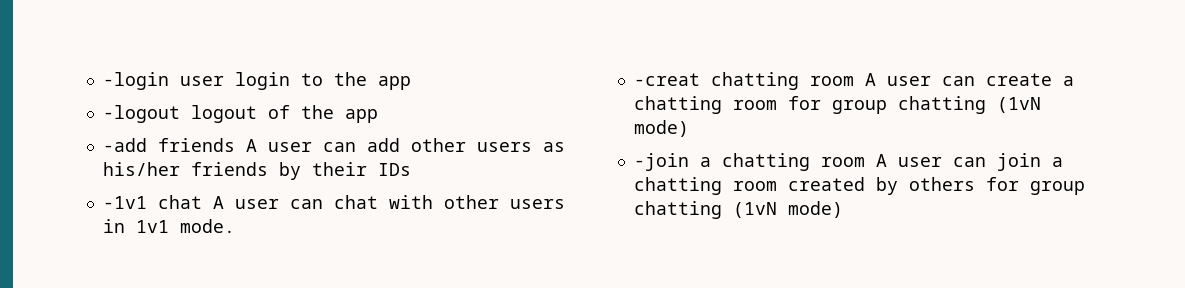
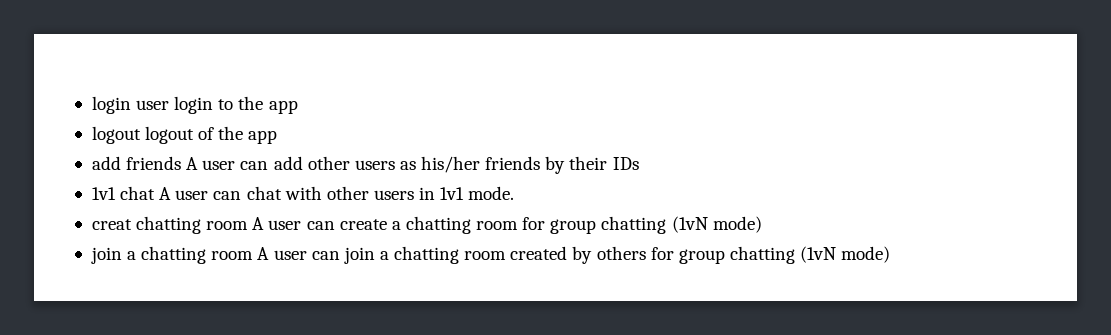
[102,72,169,90] -login -> [91,96,131,114] login
[102,105,180,123] -logout -> [91,126,141,144] logout
[102,138,147,152] -add -> [91,156,121,170] add
[102,196,147,209] -1v1 -> [91,187,116,200] 1v1
[633,73,700,86] -creat -> [91,219,132,230] creat
[633,153,689,171] -join -> [90,247,122,264] join

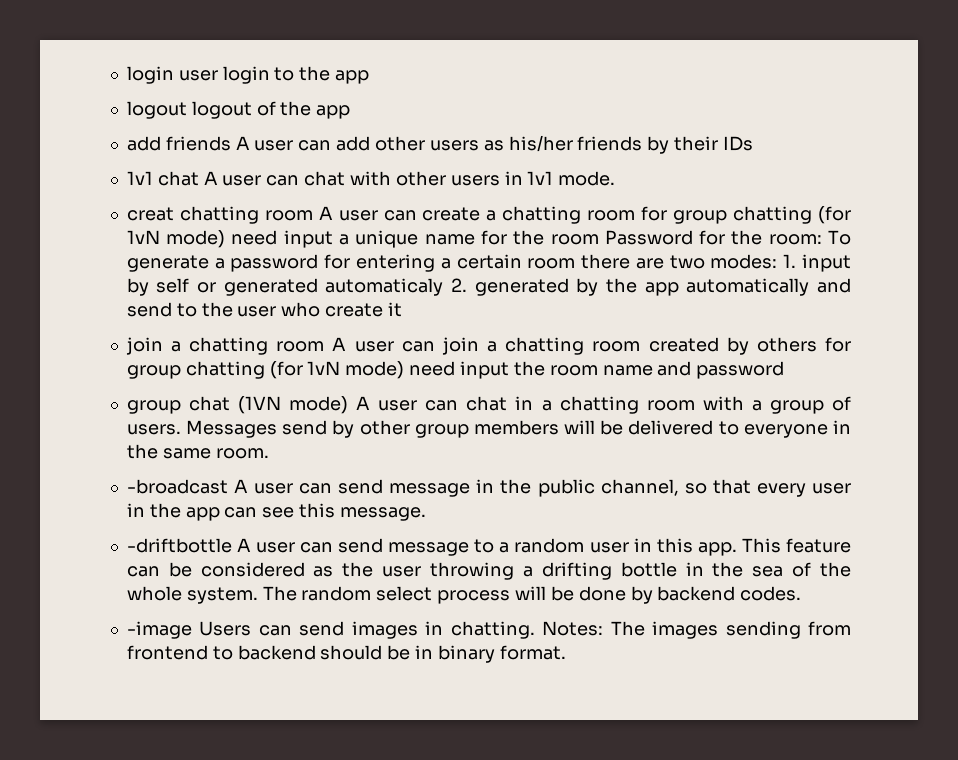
[671,216,762,233] (1vN mode) -> [817,206,851,224] [126,230,851,248] [126,254,851,272] [126,278,851,296] [126,302,402,317] (for 1vN mode) need input a unique name for the room Password for the room: To generate a password for entering a certain room there are two modes: 1. input by self or generated automaticaly 2. generated by the app automatically and send to the user who create it
[800,246,891,263] (1vN mode) -> [269,361,785,379] [126,396,852,414] [126,420,852,438] [126,444,269,459] [126,479,852,497] [126,503,426,521] [126,538,852,556] [126,562,852,580] [126,586,802,604] [126,621,852,639] [126,645,566,663] (for 1vN mode) need input the room name and password // group chat (1VN mode) A user can chat in a chatting room with a group of users. Messages send by other group members will be delivered to everyone in the same room. // -broadcast A user can send message in the public channel, so that every user in the app can see this message. // -driftbottle A user can send message to a random user in this app. This feature can be considered as the user throwing a drifting bottle in the sea of the whole system. The random select process will be done by backend codes. // -image Users can send images in chatting. Notes: The images sending from frontend to backend should be in binary format.

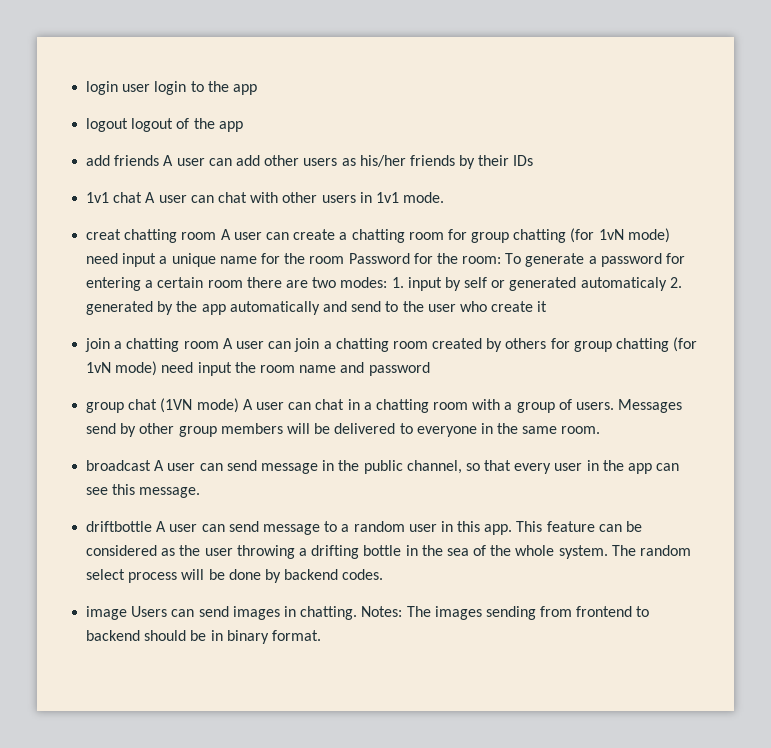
[126,479,228,494] -broadcast -> [86,460,152,471] broadcast
[126,538,232,553] -driftbottle -> [86,521,153,532] driftbottle
[126,621,192,639] -image -> [86,606,128,620] image

